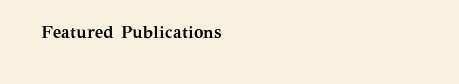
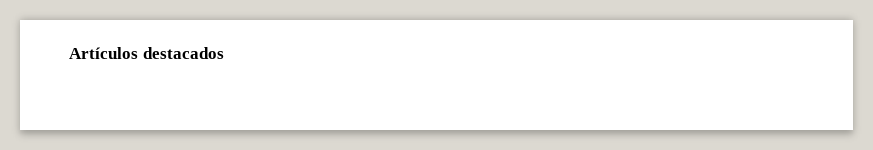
[41,26,222,39] Featured Publications -> [69,47,224,59] Artículos destacados

